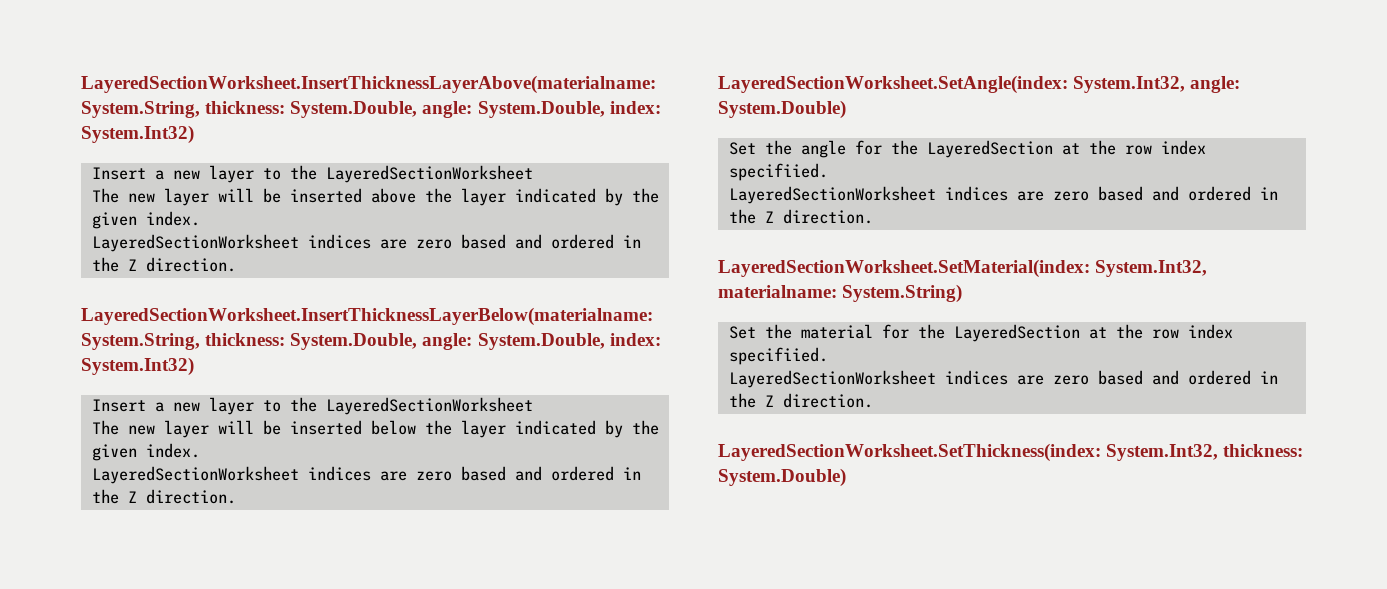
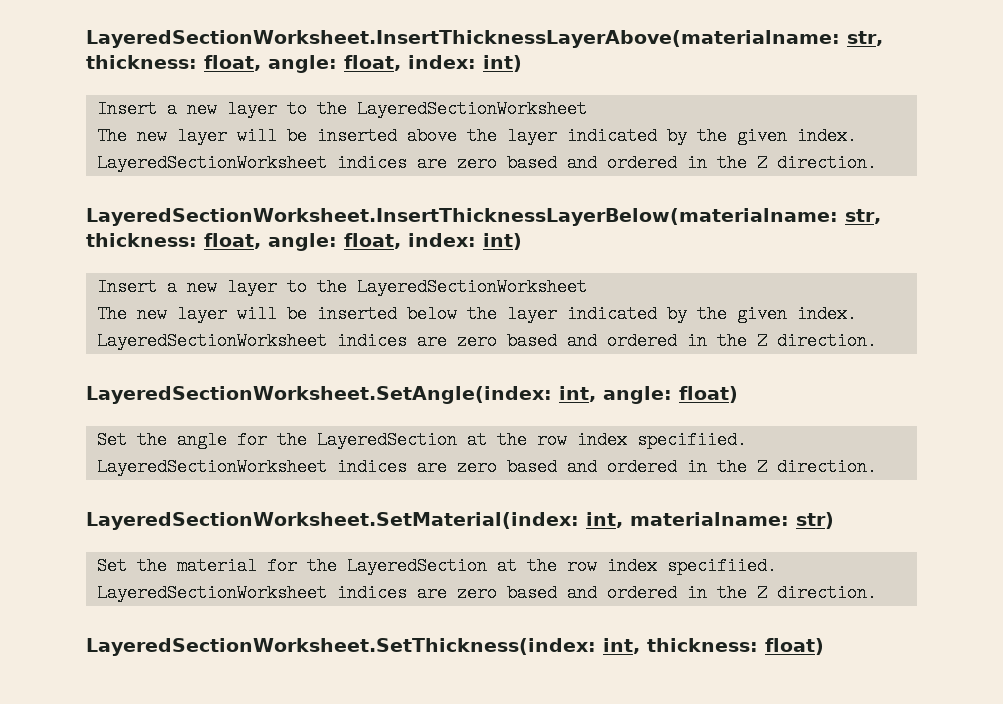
[81,101,661,118] [81,125,194,144] System.String, thickness: System.Double, angle: System.Double, index: System.Int32) -> [846,31,883,46] [86,55,522,73] str, thickness: float, angle: float, index: int)
[81,333,661,350] [81,357,194,376] System.String, thickness: System.Double, angle: System.Double, index: System.Int32) -> [844,209,881,224] [86,233,522,251] str, thickness: float, angle: float, index: int)
[1073,76,1241,93] [718,100,846,119] System.Int32, angle: System.Double) -> [558,386,738,404] int, angle: float)
[1095,260,1208,277] [718,284,963,303] System.Int32, materialname: System.String) -> [585,512,834,529] int, materialname: str)
[1106,444,1304,461] [718,468,846,487] System.Int32, thickness: System.Double) -> [602,638,824,655] int, thickness: float)

